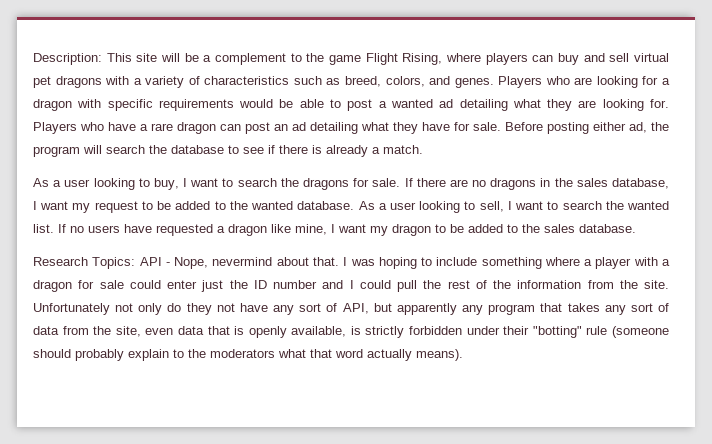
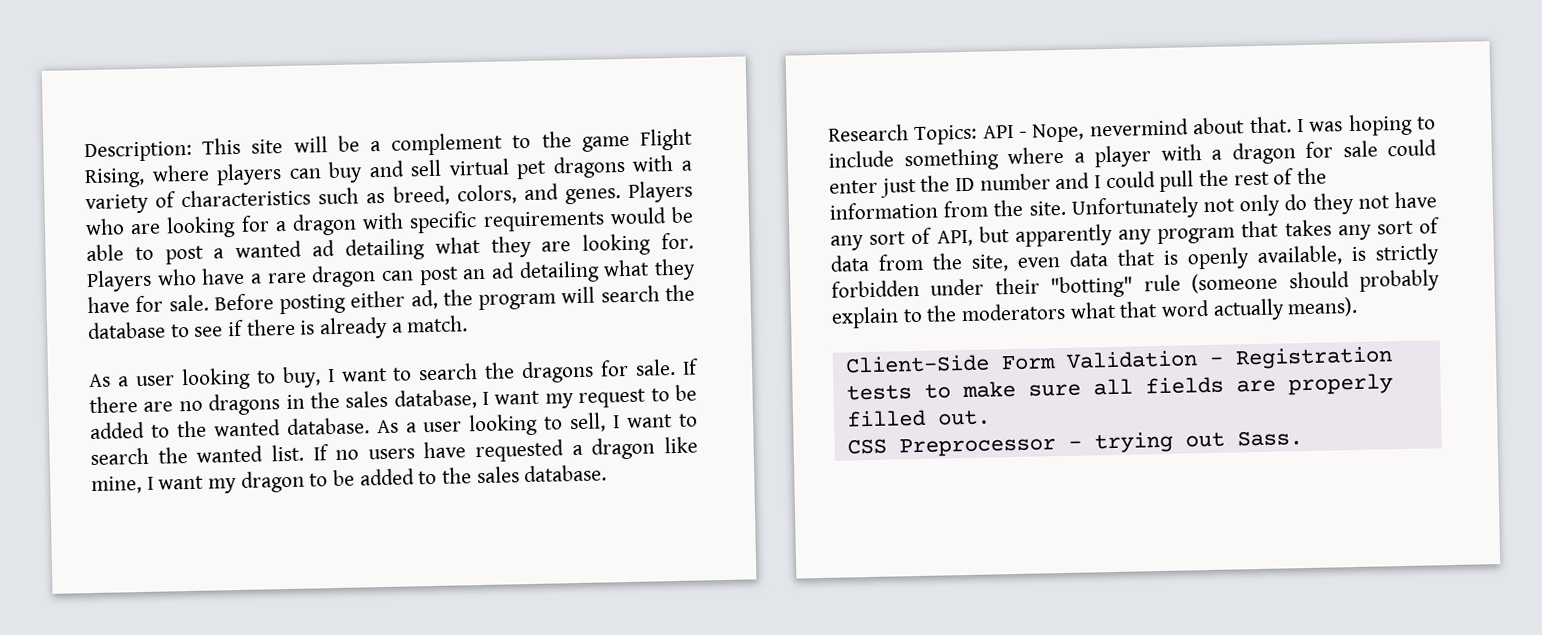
(463, 355) none -> [844,346,1393,374] [845,373,1393,401] [845,409,991,428] [846,430,1303,458] // Client-Side Form Validation - Registration tests to make sure all fields are properly filled out. // CSS Preprocessor - trying out Sass.

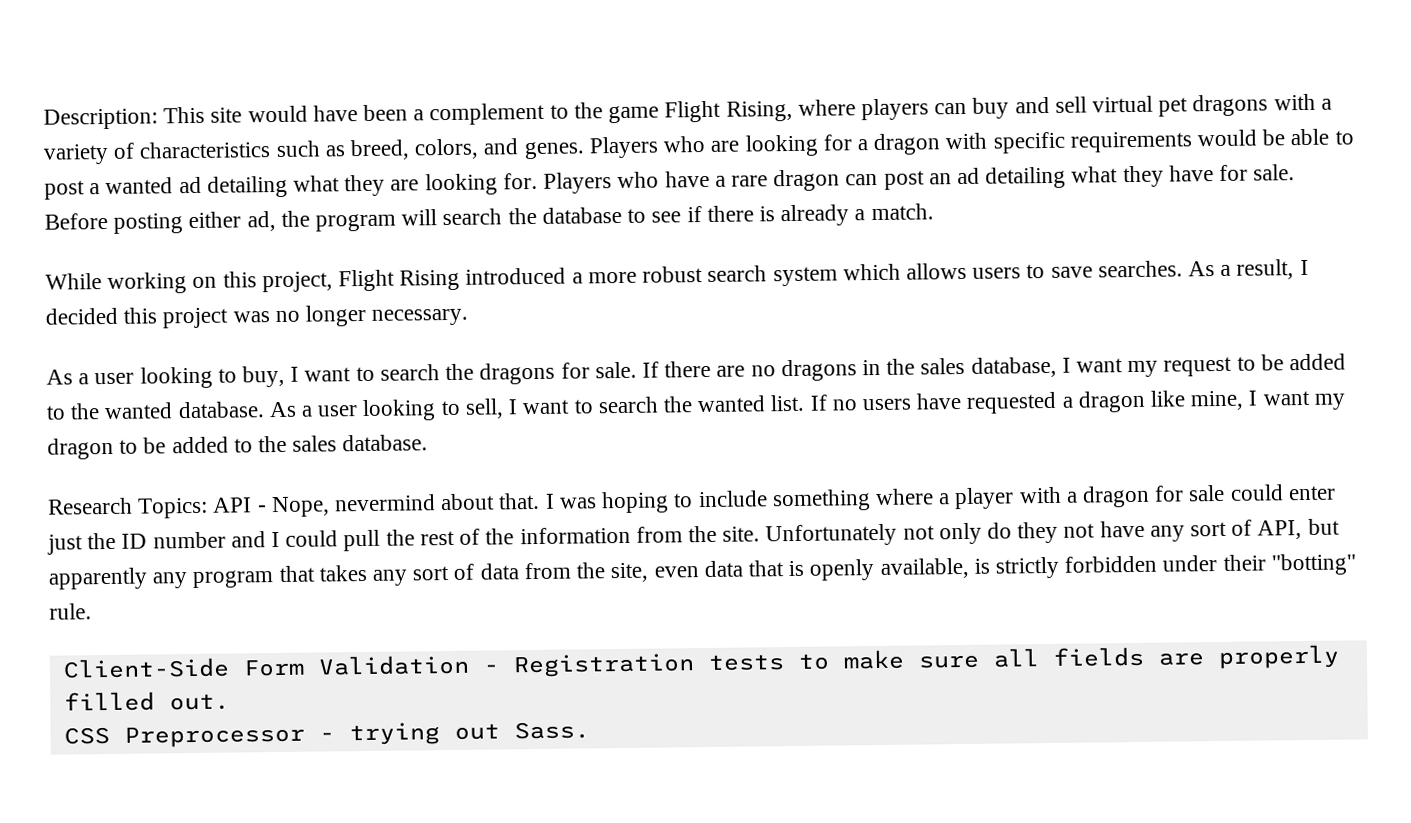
[293,135,360,153] will be -> [247,104,409,123] would have been
(469, 324) none -> [45,259,1309,294] [45,304,469,329] // While working on this project, Flight Rising introduced a more robust search system which allows users to save searches. As a result, I decided this project was no longer necessary.
[1143,269,1440,294] [831,296,1359,329] rule (someone should probably explain to the moderators what that word actually means). -> [49,603,92,620] rule.

